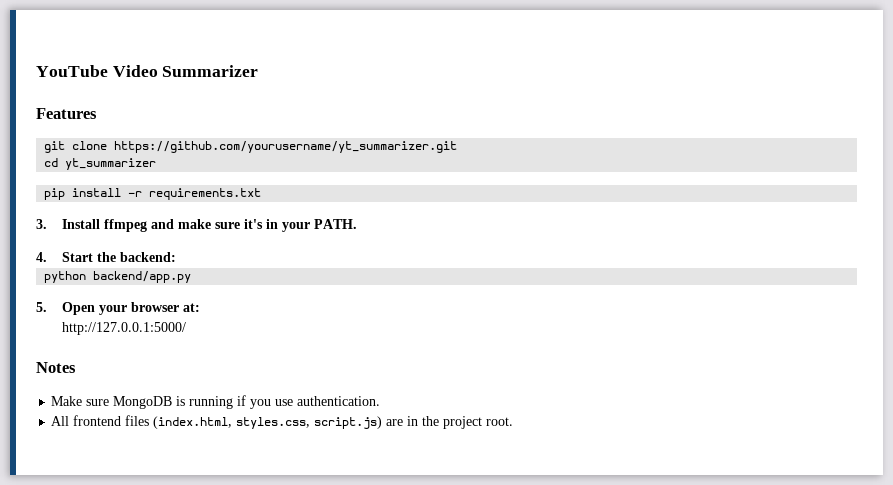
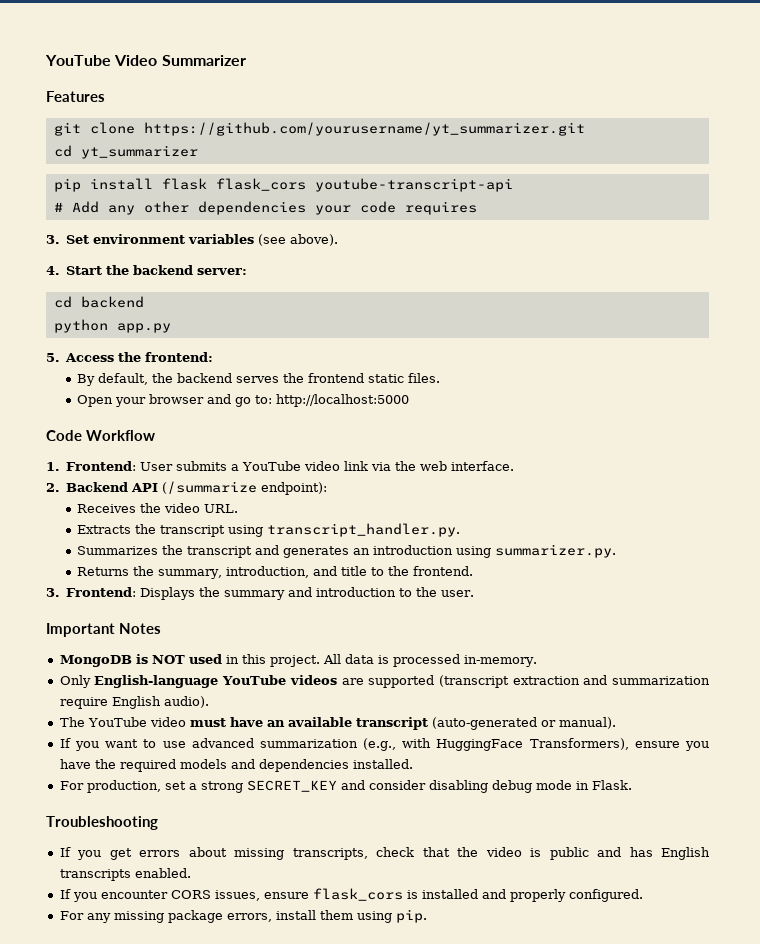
[128,188,262,200] [36,219,357,232] -r requirements.txt // 3. Install ffmpeg and make sure it's in your PATH. -> [161,178,513,192] [53,201,477,215] [46,234,339,246] flask flask_cors youtube-transcript-api // # Add any other dependencies your code requires // 3. Set environment variables (see above).
[119,252,176,262] backend: -> [133,265,248,275] [53,296,144,308] backend server: // cd backend
[93,271,192,283] backend/app.py -> [116,323,171,333] app.py
[61,302,200,315] [61,322,186,335] [36,362,76,373] [51,395,381,409] [51,415,514,429] Open your browser at: // http://127.0.0.1:5000/ // Notes // Make sure MongoDB is running if you use authentication. // All frontend files (index.html, styles.css, script.js) are in the project root. -> [65,352,214,362] [77,373,441,386] [77,394,410,407] [46,430,156,441] [46,461,515,471] [46,481,328,495] [77,503,239,513] [77,523,461,537] [77,544,617,558] [77,566,474,579] [46,587,475,600] [46,623,162,637] [59,654,537,667] [59,675,710,688] [59,696,209,709] [59,717,616,730] [59,738,709,751] [59,759,413,772] [59,780,632,793] [46,816,158,830] [59,847,711,860] [59,868,191,881] [59,888,643,902] [59,909,427,923] Access the frontend: // By default, the backend serves the frontend static files. // Open your browser and go to: http://localhost:5000 // Code Workflow // 1. Frontend: User submits a YouTube video link via the web interface. // 2. Backend API (/summarize endpoint): // Receives the video URL. // Extracts the transcript using transcript_handler.py. // Summarizes the transcript and generates an introduction using summarizer.py. // Returns the summary, introduction, and title to the frontend. // 3. Frontend: Displays the summary and introduction to the user. // Important Notes // MongoDB is NOT used in this project. All data is processed in-memory. // Only English-language YouTube videos are supported (transcript extraction and summarization require English audio). // The YouTube video must have an available transcript (auto-generated or manual). // If you want to use advanced summarization (e.g., with HuggingFace Transformers), ensure you have the required models and dependencies installed. // For production, set a strong SECRET_KEY and consider disabling debug mode in Flask. // Troubleshooting // If you get errors about missing transcripts, check that the video is public and has English transcripts enabled. // If you encounter CORS issues, ensure flask_cors is installed and properly configured. // For any missing package errors, install them using pip.

